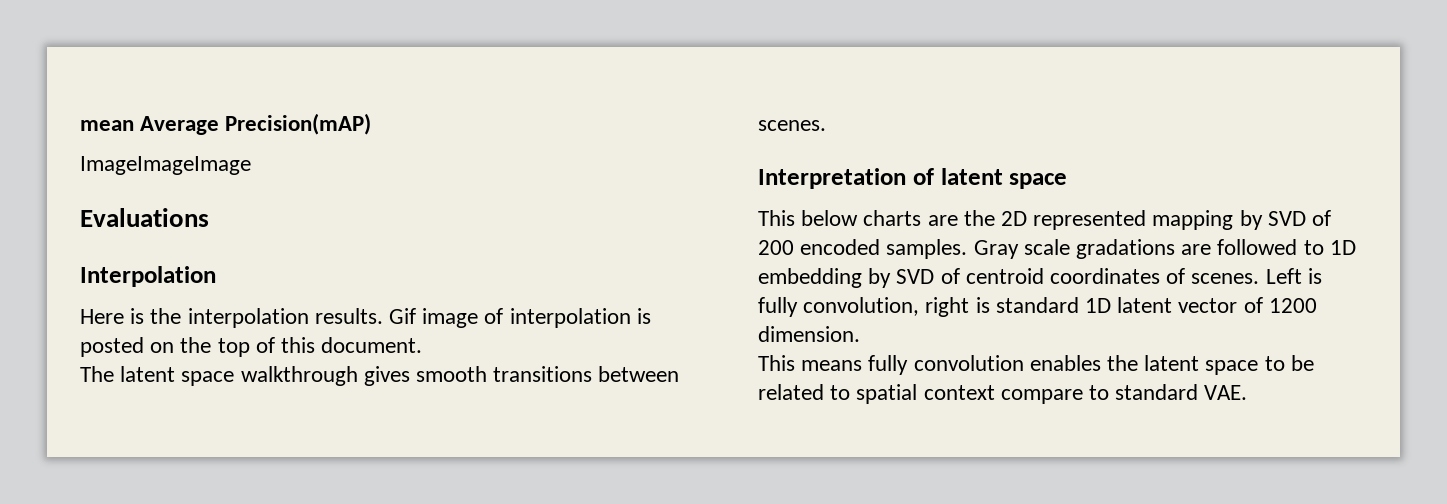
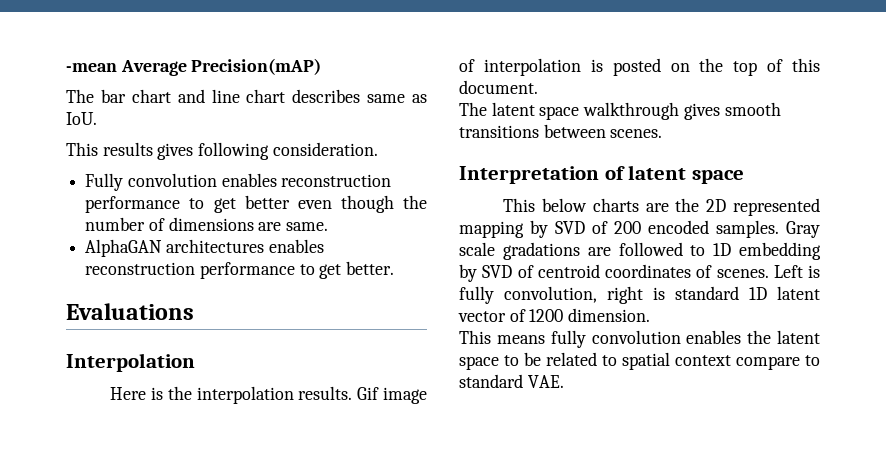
[80,120,134,131] mean -> [66,63,117,72] -mean
[80,156,251,175] ImageImageImage -> [66,89,427,103] [66,112,97,125] [66,142,378,160] [85,173,392,191] [85,195,427,213] [85,217,329,231] [85,239,324,257] [85,261,395,279] The bar chart and line chart describes same as IoU. // This results gives following consideration. // Fully convolution enables reconstruction performance to get better even though the number of dimensions are same. // AlphaGAN architectures enables reconstruction performance to get better.

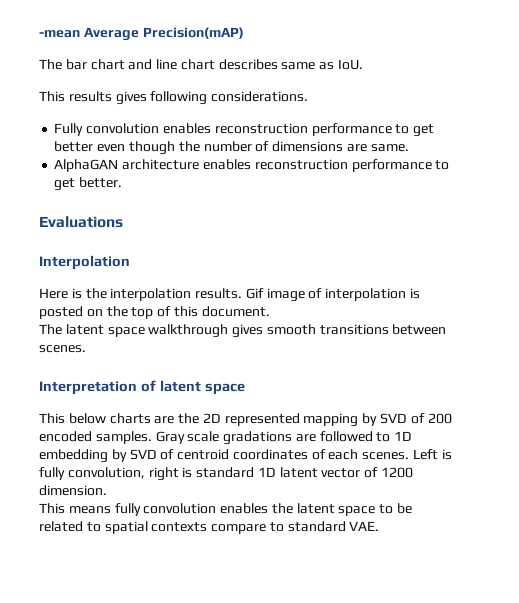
[272,142,378,156] consideration. -> [211,91,309,102] considerations.
[165,239,264,253] architectures -> [122,159,200,170] architecture
(713, 271) none -> [328,449,359,460] each
[675,355,731,366] context -> [151,522,208,532] contexts

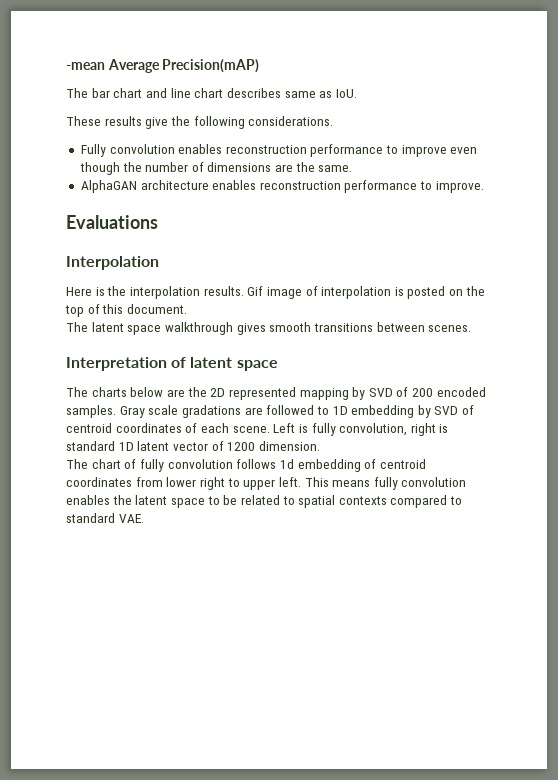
[39,91,147,105] This results gives -> [66,116,190,129] These results give the
[413,124,435,137] [54,141,94,152] get better -> [401,145,447,157] improve
(367, 148) none -> [295,162,315,172] the
[54,177,123,191] get better. -> [435,181,484,193] improve.
[39,413,151,424] This below charts -> [66,387,164,397] The charts below
[362,452,410,460] scenes. -> [232,426,270,433] scene.
(107, 490) none -> [66,459,426,472] [66,477,301,490] The chart of fully convolution follows 1d embedding of centroid coordinates from lower right to upper left.
[211,524,267,534] compare -> [390,495,448,508] compared

